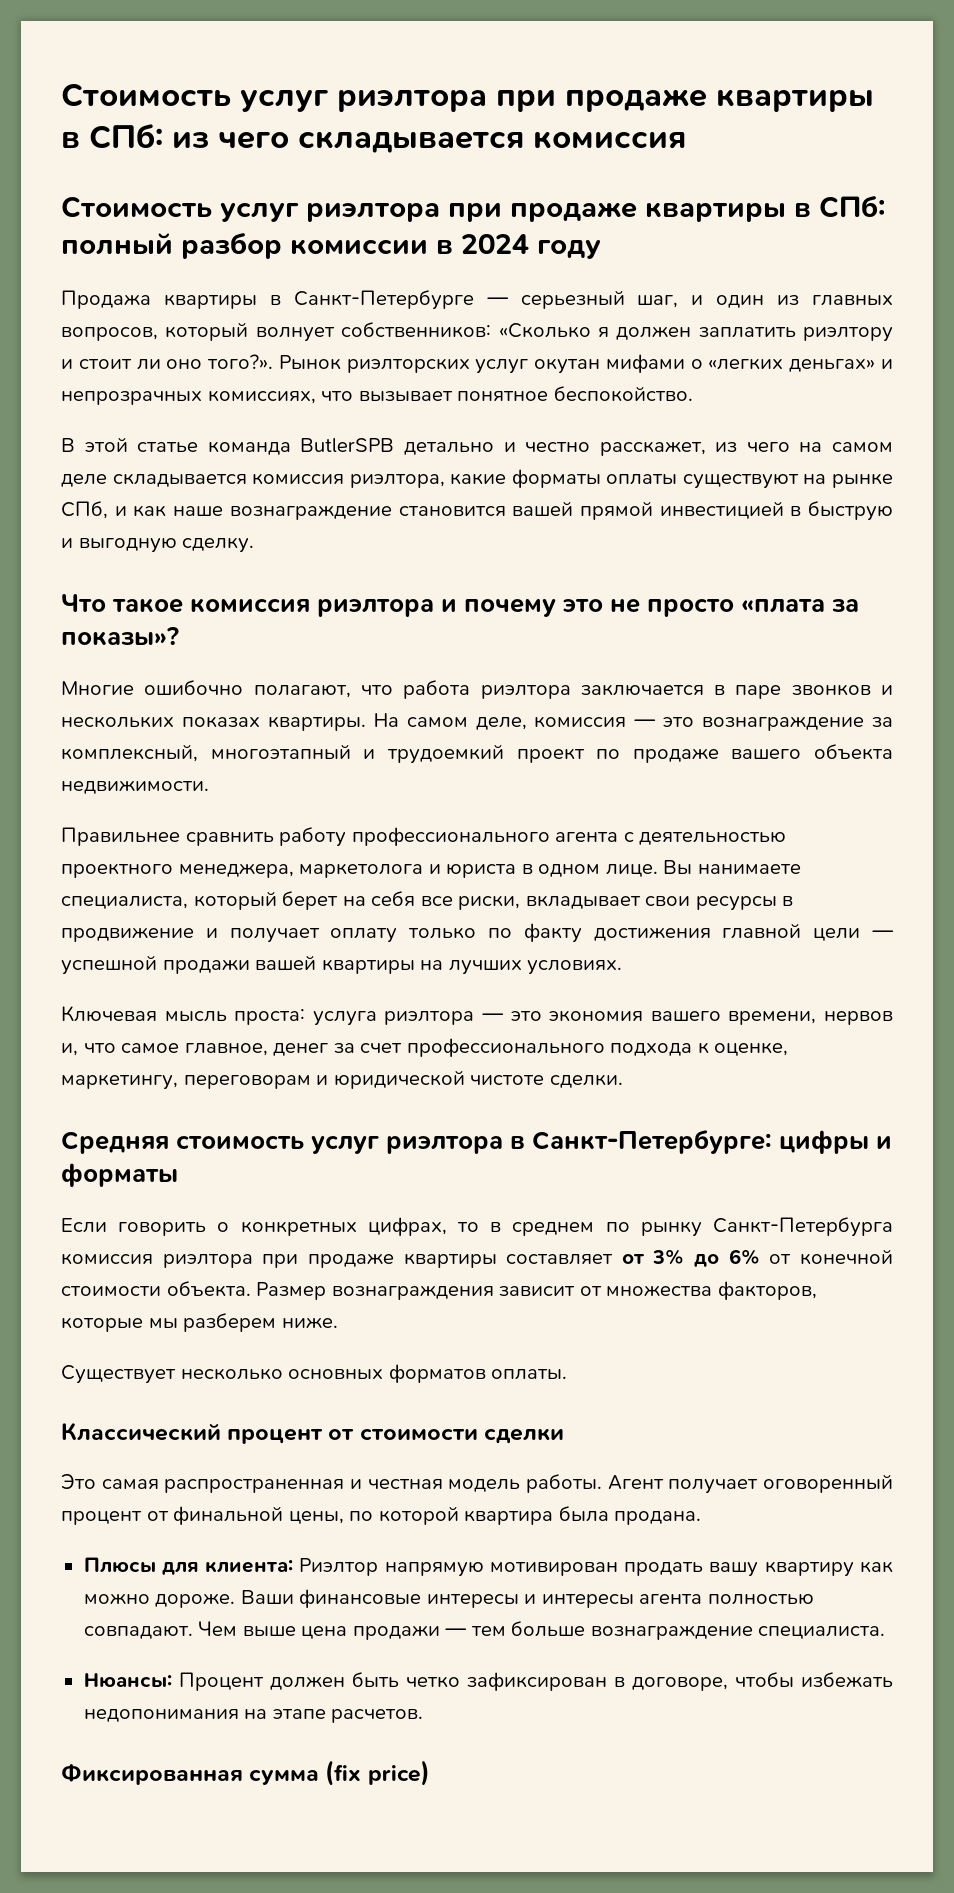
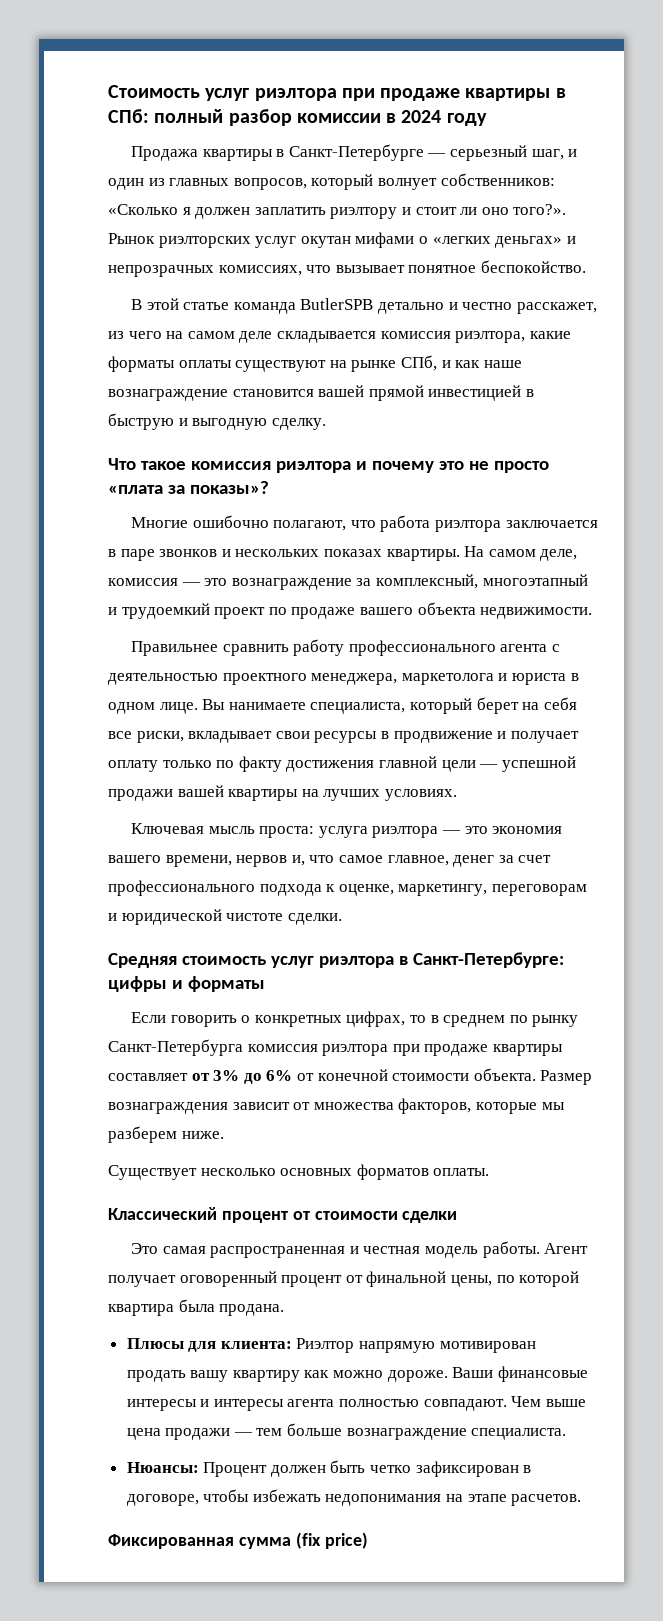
[61,83,874,112] [61,124,686,153] [61,195,885,222] Стоимость услуг риэлтора при продаже квартиры в СПб: из чего складывается комиссия // Стоимость услуг риэлтора при продаже квартиры в СПб: -> [108,85,566,101] [108,109,149,123] Стоимость услуг риэлтора при продаже квартиры в СПб:

